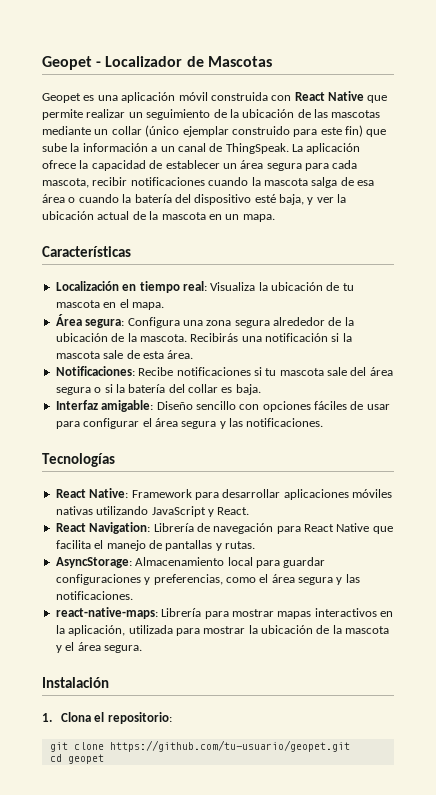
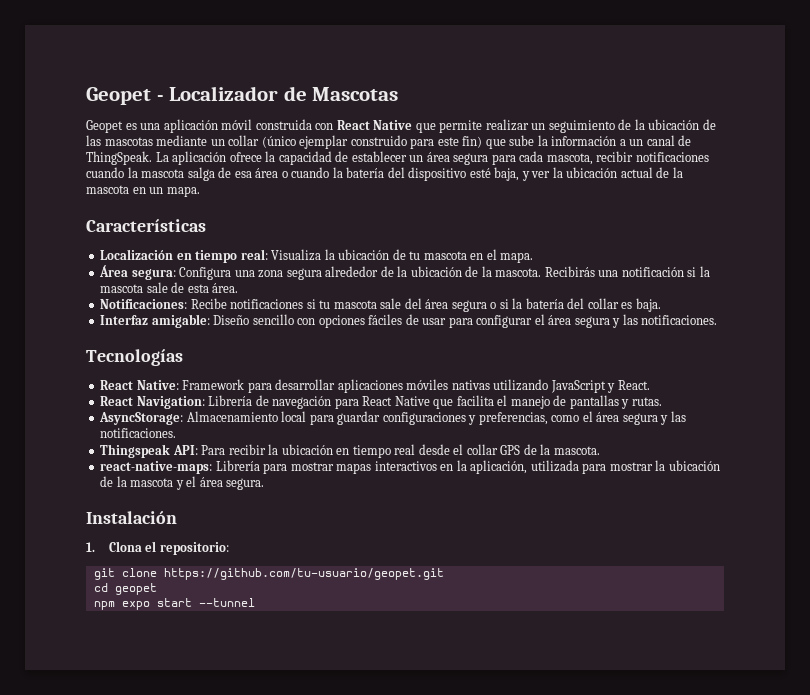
(133, 595) none -> [100,444,600,458] // Thingspeak API: Para recibir la ubicación en tiempo real desde el collar GPS de la mascota.
(104, 759) none -> [93,598,255,610] // npm expo start --tunnel

